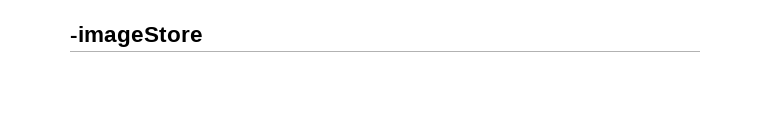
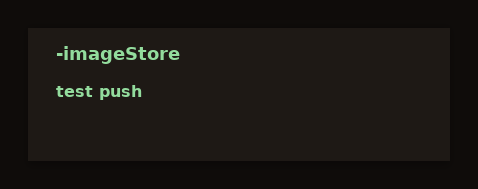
(203, 36) none -> [56,85,142,100] // test push

